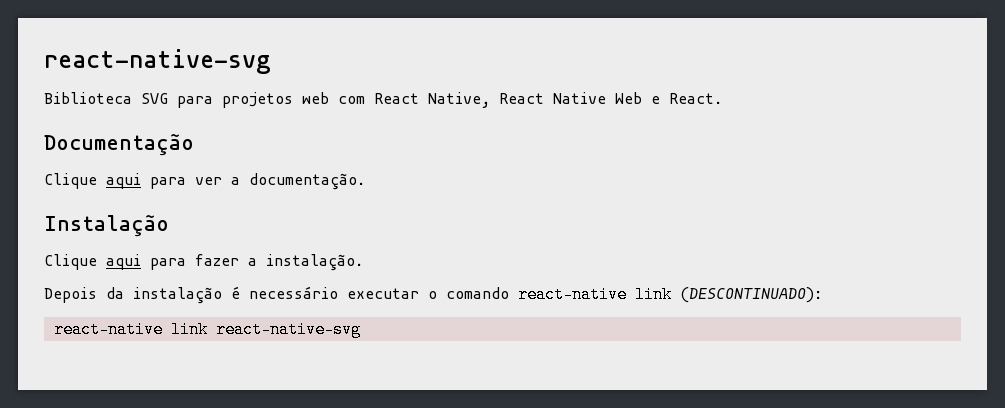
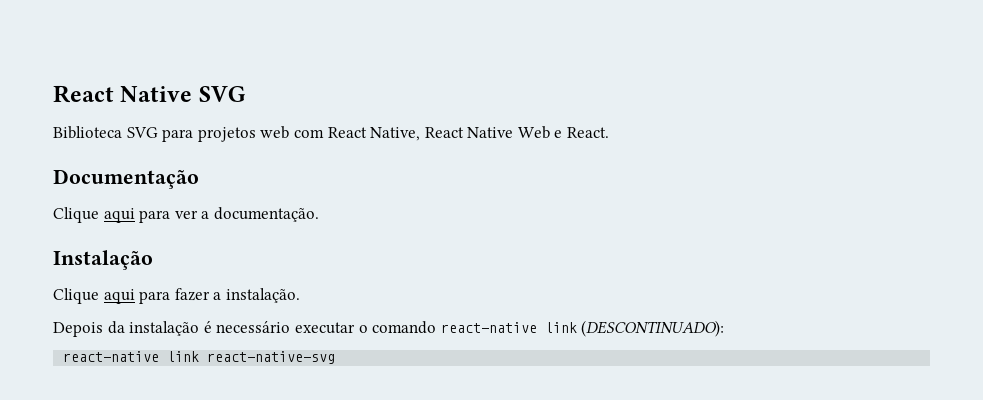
[44,49,270,74] react-native-svg -> [53,85,246,103] React Native SVG

